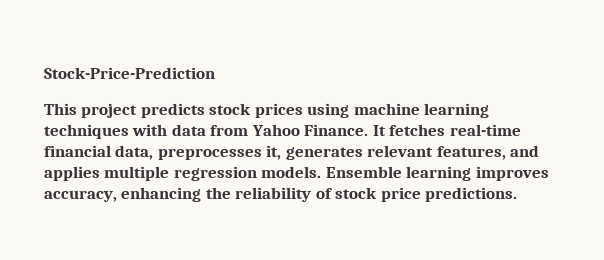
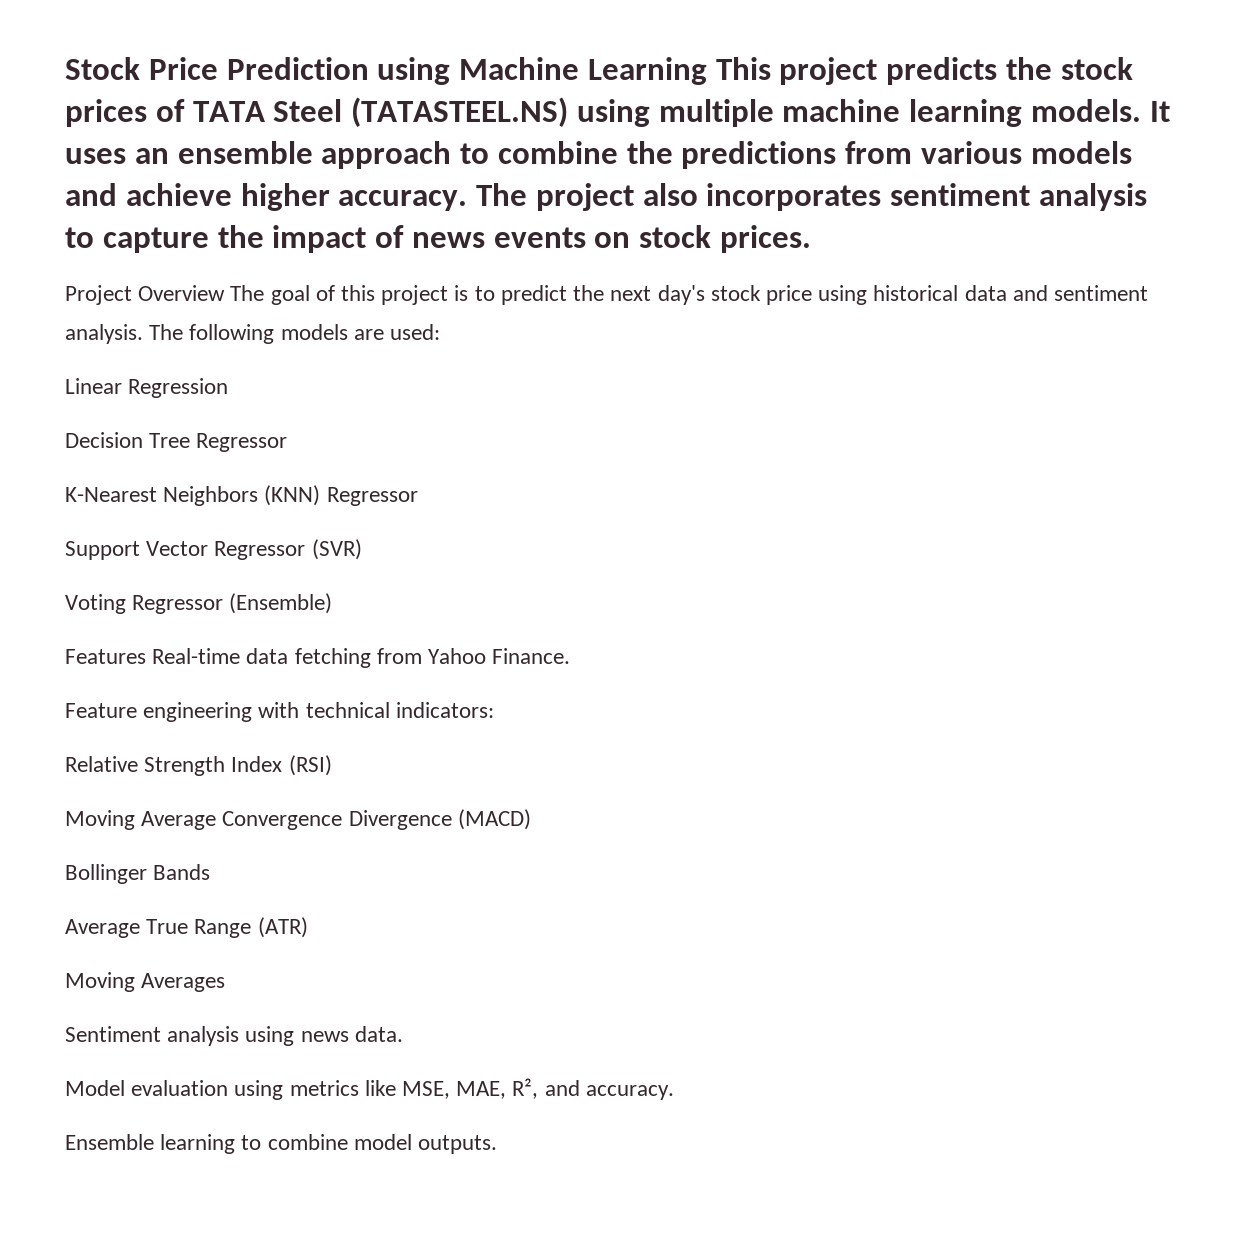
[44,67,215,79] Stock-Price-Prediction // -> [65,57,707,85] Stock Price Prediction using Machine Learning
(205, 110) none -> [1005,57,1052,80] the
[307,103,490,118] [44,124,521,139] [44,145,540,160] [44,166,549,181] [44,187,518,202] using machine learning techniques with data from Yahoo Finance. It fetches real-time financial data, preprocesses it, generates relevant features, and applies multiple regression models. Ensemble learning improves accuracy, enhancing the reliability of stock price predictions. -> [155,97,1170,127] [65,141,1132,169] [65,183,1147,211] [65,225,811,253] [65,285,1148,305] [65,324,441,344] [65,378,229,398] [65,432,288,452] [65,485,418,506] [65,539,362,560] [65,593,333,614] [65,648,571,668] [65,702,494,722] [65,755,332,776] [65,809,531,830] [65,864,211,884] [65,917,308,938] [65,972,226,992] [65,1026,403,1046] [65,1078,674,1100] [65,1134,498,1154] of TATA Steel (TATASTEEL.NS) using multiple machine learning models. It uses an ensemble approach to combine the predictions from various models and achieve higher accuracy. The project also incorporates sentiment analysis to capture the impact of news events on stock prices. // Project Overview The goal of this project is to predict the next day's stock price using historical data and sentiment analysis. The following models are used: // Linear Regression // Decision Tree Regressor // K-Nearest Neighbors (KNN) Regressor // Support Vector Regressor (SVR) // Voting Regressor (Ensemble) // Features Real-time data fetching from Yahoo Finance. // Feature engineering with technical indicators: // Relative Strength Index (RSI) // Moving Average Convergence Divergence (MACD) // Bollinger Bands // Average True Range (ATR) // Moving Averages // Sentiment analysis using news data. // Model evaluation using metrics like MSE, MAE, R², and accuracy. // Ensemble learning to combine model outputs.

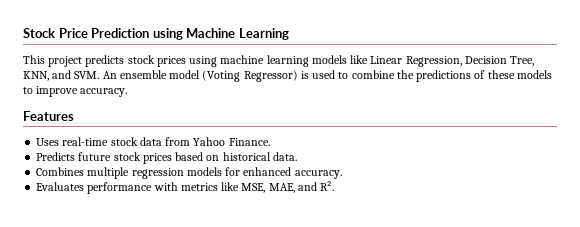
(707, 71) none -> (289, 34) //
[1005,57,1133,80] [65,97,1170,127] [65,141,1132,169] [65,183,1147,211] [65,225,811,253] [65,285,1148,305] [65,324,441,344] [65,378,229,398] [65,432,288,452] [65,485,418,506] [65,539,362,560] [65,593,333,614] [65,648,571,668] [65,702,494,722] [65,755,332,776] [65,809,531,830] [65,864,211,884] [65,917,308,938] [65,972,226,992] [65,1026,403,1046] [65,1078,674,1100] [65,1134,498,1154] the stock prices of TATA Steel (TATASTEEL.NS) using multiple machine learning models. It uses an ensemble approach to combine the predictions from various models and achieve higher accuracy. The project also incorporates sentiment analysis to capture the impact of news events on stock prices. // Project Overview The goal of this project is to predict the next day's stock price using historical data and sentiment analysis. The following models are used: // Linear Regression // Decision Tree Regressor // K-Nearest Neighbors (KNN) Regressor // Support Vector Regressor (SVR) // Voting Regressor (Ensemble) // Features Real-time data fetching from Yahoo Finance. // Feature engineering with technical indicators: // Relative Strength Index (RSI) // Moving Average Convergence Divergence (MACD) // Bollinger Bands // Average True Range (ATR) // Moving Averages // Sentiment analysis using news data. // Model evaluation using metrics like MSE, MAE, R², and accuracy. // Ensemble learning to combine model outputs. -> [127,55,535,67] [23,70,552,82] [23,86,128,97] [23,111,74,121] [36,137,270,146] [36,152,297,164] [36,167,342,179] [36,181,335,194] stock prices using machine learning models like Linear Regression, Decision Tree, KNN, and SVM. An ensemble model (Voting Regressor) is used to combine the predictions of these models to improve accuracy. // Features // Uses real-time stock data from Yahoo Finance. // Predicts future stock prices based on historical data. // Combines multiple regression models for enhanced accuracy. // Evaluates performance with metrics like MSE, MAE, and R².

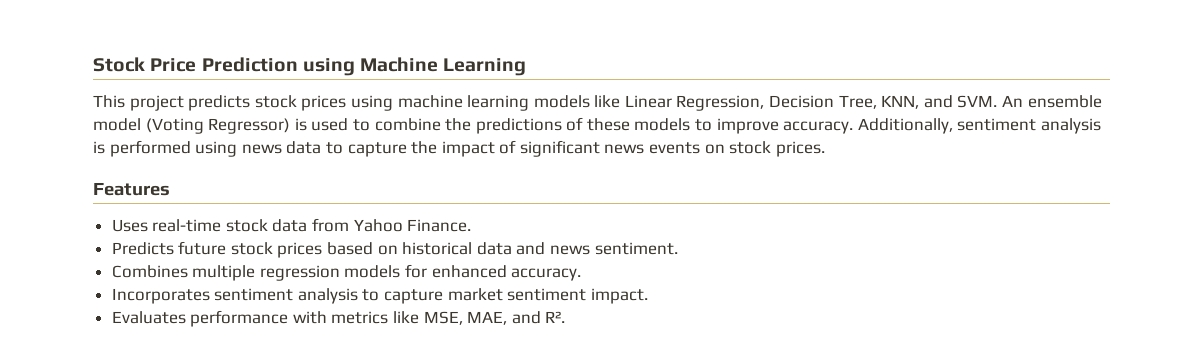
(128, 92) none -> [857,118,1102,134] [93,140,825,157] Additionally, sentiment analysis is performed using news data to capture the impact of significant news events on stock prices.
[272,152,297,161] data. -> [476,242,678,255] data and news sentiment.
(342, 174) none -> [111,288,648,304] // Incorporates sentiment analysis to capture market sentiment impact.

